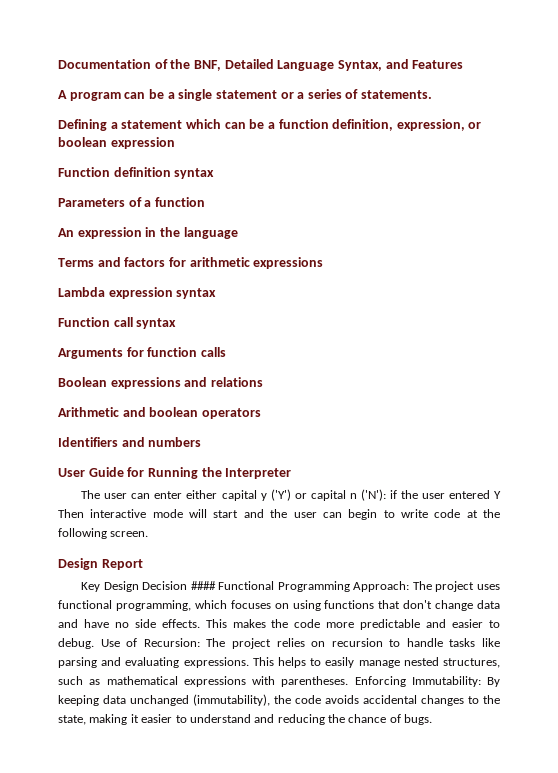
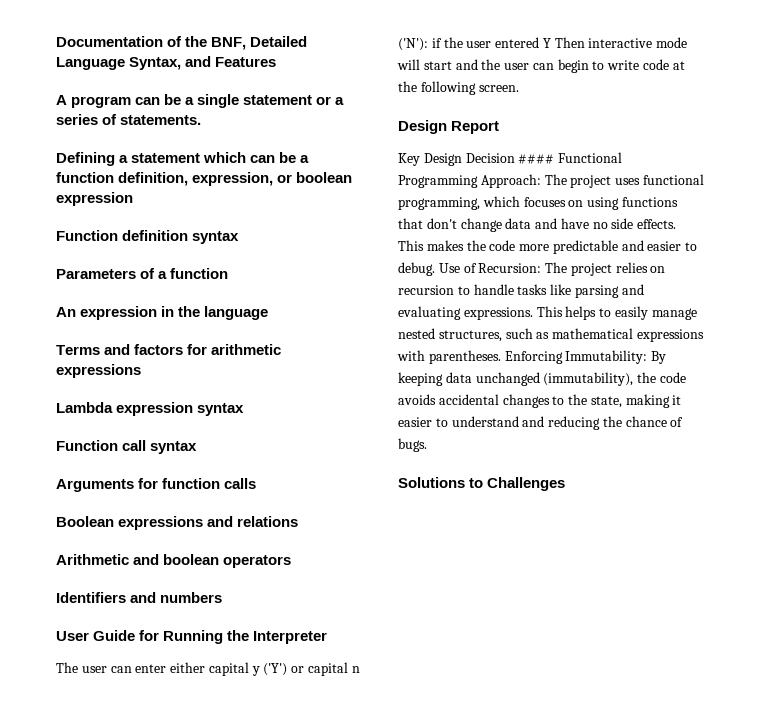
(433, 719) none -> [398,477,566,491] // Solutions to Challenges

